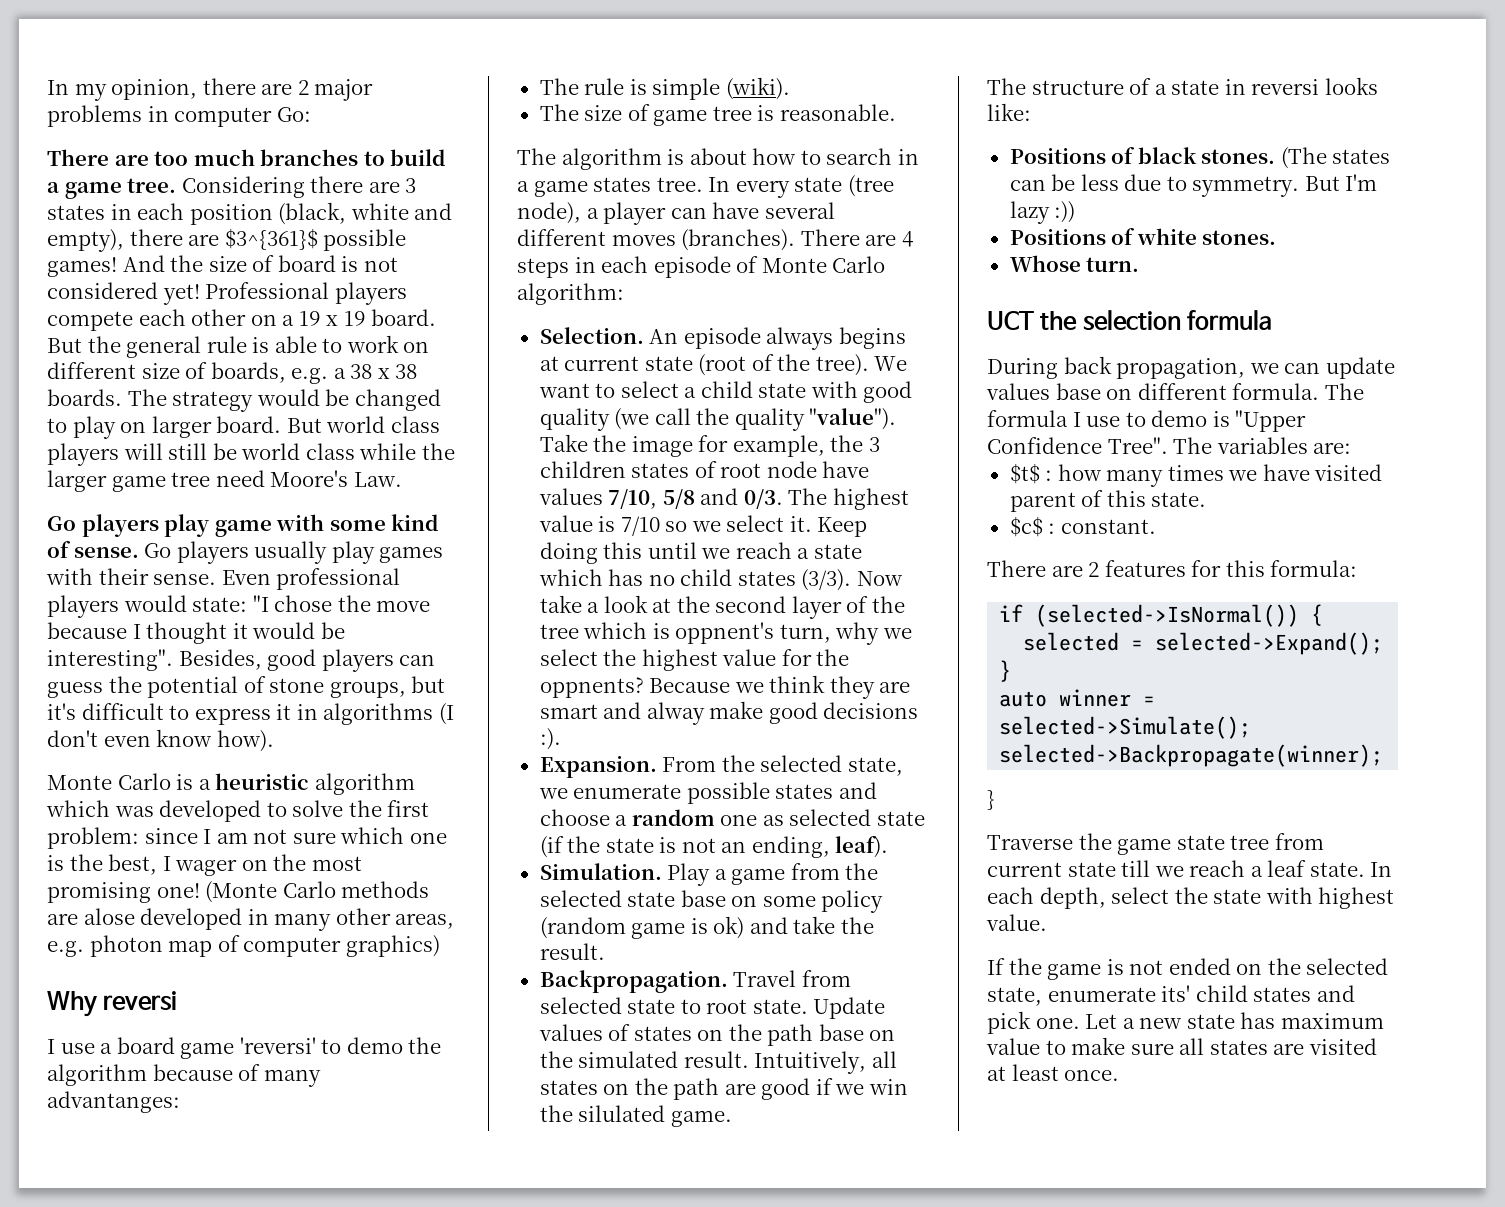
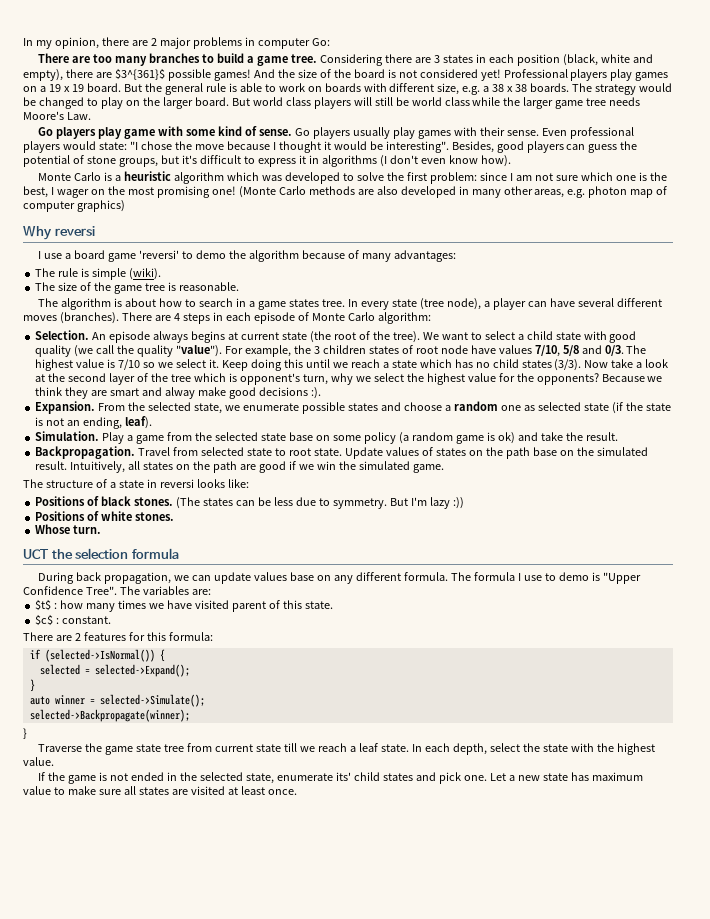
[193,149,255,166] much -> [115,56,148,66] many
(275, 263) none -> [333,69,351,78] the
[47,309,247,331] compete each other -> [610,69,669,81] play games
[47,362,286,383] different size of boards, -> [324,83,460,95] boards with different size,
(147, 427) none -> [142,97,160,106] the
[215,470,265,487] need -> [609,97,641,106] needs
[83,908,135,925] alose -> [376,186,398,195] also
[47,1091,180,1113] advantanges: -> [394,250,457,262] advantages:
(650, 112) none -> [94,282,112,291] the
[698,354,747,376] (root -> [309,331,356,343] (the root
[539,434,729,457] Take the image for -> [224,346,243,354] For
[675,622,775,644] oppnent's -> [239,373,300,385] opponent's
[539,677,644,698] oppnents? -> [536,373,599,385] opponents?
[539,917,626,939] (random -> [398,432,453,444] (a random
[578,1105,666,1122] silulated -> [358,461,410,470] simulated
(1133, 394) none -> [334,575,354,584] any
(1313, 895) none -> [596,743,614,752] the
[1236,963,1263,975] on -> [167,772,178,781] in

